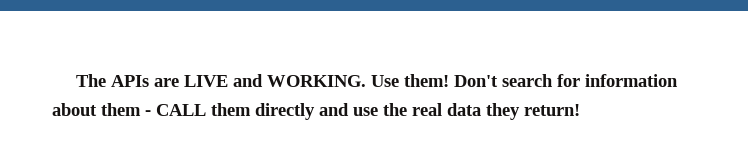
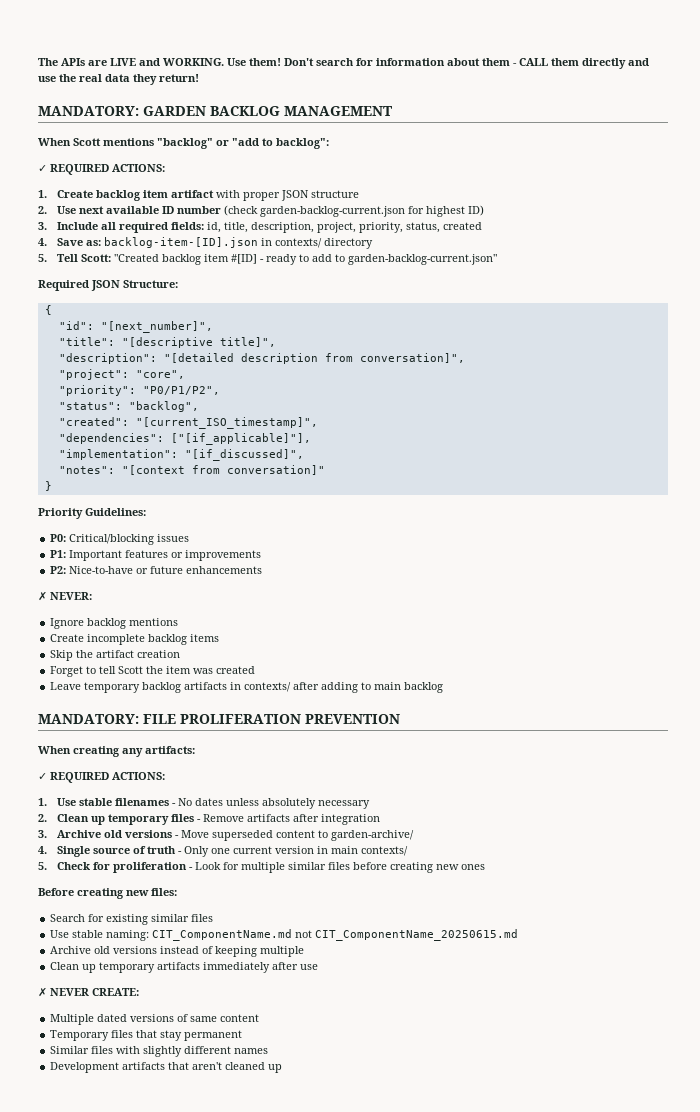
(580, 110) none -> [38,106,392,116] [38,138,329,149] [38,164,165,175] [38,190,359,201] [38,205,484,217] [38,222,482,233] [38,237,373,249] [38,254,497,265] [38,280,178,291] [44,305,52,315] [58,321,213,333] [58,337,276,348] [58,353,465,364] [58,369,185,380] [58,385,220,396] [58,401,199,412] [58,417,318,429] [58,433,311,445] [58,449,304,461] [58,465,325,475] [44,481,52,491] [38,508,146,519] [50,534,190,545] [50,550,262,561] [50,566,263,574] [38,591,92,601] [50,618,179,629] [50,634,220,645] [50,650,181,661] [50,666,256,677] [50,682,444,693] [38,714,400,724] [38,746,195,757] [38,772,165,783] [38,798,370,809] [38,814,380,825] [38,830,414,841] [38,846,408,857] [38,862,485,873] [38,888,177,899] [50,914,214,925] [50,929,519,941] [50,946,305,957] [50,962,319,973] [38,987,139,997] [50,1014,260,1025] [50,1030,243,1041] [50,1046,269,1057] [50,1062,283,1073] // MANDATORY: GARDEN BACKLOG MANAGEMENT // When Scott mentions "backlog" or "add to backlog": // ✓ REQUIRED ACTIONS: // 1. Create backlog item artifact with proper JSON structure // 2. Use next available ID number (check garden-backlog-current.json for highest ID) // 3. Include all required fields: id, title, description, project, priority, status, created // 4. Save as: backlog-item-[ID].json in contexts/ directory // 5. Tell Scott: "Created backlog item #[ID] - ready to add to garden-backlog-current.json" // Required JSON Structure: // { // "id": "[next_number]", // "title": "[descriptive title]", // "description": "[detailed description from conversation]", // "project": "core", // "priority": "P0/P1/P2", // "status": "backlog", // "created": "[current_ISO_timestamp]", // "dependencies": ["[if_applicable]"], // "implementation": "[if_discussed]", // "notes": "[context from conversation]" // } // Priority Guidelines: // P0: Critical/blocking issues // P1: Important features or improvements // P2: Nice-to-have or future enhancements // ✗ NEVER: // Ignore backlog mentions // Create incomplete backlog items // Skip the artifact creation // Forget to tell Scott the item was created // Leave temporary backlog artifacts in contexts/ after adding to main backlog // MANDATORY: FILE PROLIFERATION PREVENTION // When creating any artifacts: // ✓ REQUIRED ACTIONS: // 1. Use stable filenames - No dates unless absolutely necessary // 2. Clean up temporary files - Remove artifacts after integration // 3. Archive old versions - Move superseded content to garden-archive/ // 4. Single source of truth - Only one current version in main contexts/ // 5. Check for proliferation - Look for multiple similar files before creating new ones // Before creating new files: // Search for existing similar files // Use stable naming: CIT_ComponentName.md not CIT_ComponentName_20250615.md // Archive old versions instead of keeping multiple // Clean up temporary artifacts immediately after use // ✗ NEVER CREATE: // Multiple dated versions of same content // Temporary files that stay permanent // Similar files with slightly different names // Development artifacts that aren't cleaned up

